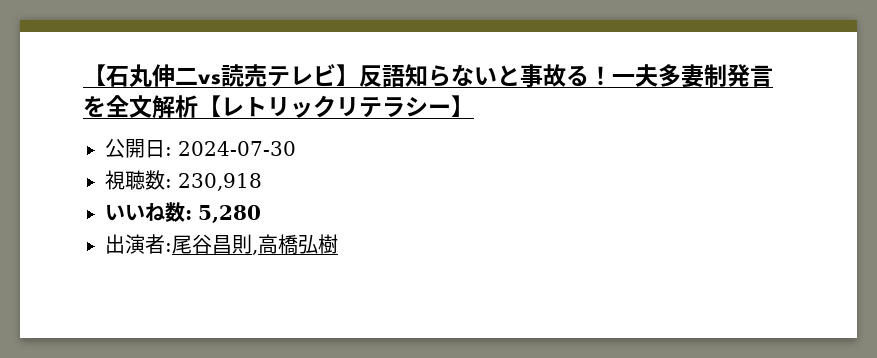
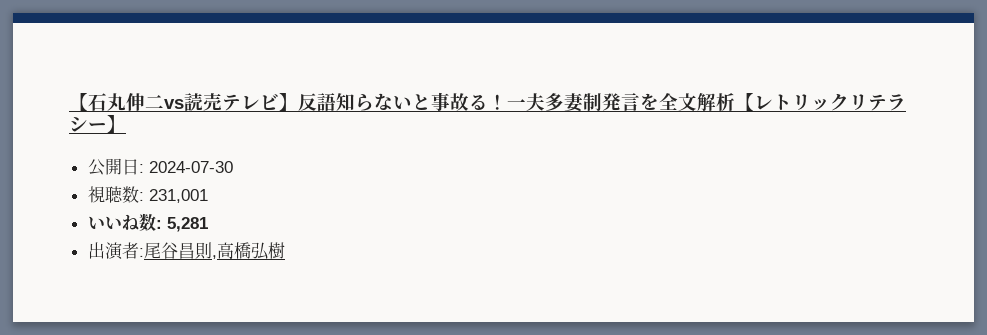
[178,173,262,191] 230,918 -> [148,189,208,203] 231,001
[198,205,261,223] 5,280 -> [166,217,208,232] 5,281

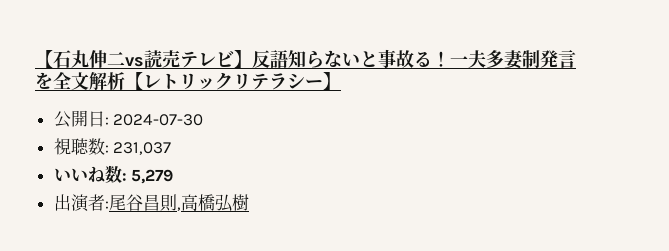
[148,189,208,203] 231,001 -> [113,142,172,155] 231,037
[166,217,208,232] 5,281 -> [131,169,174,184] 5,279

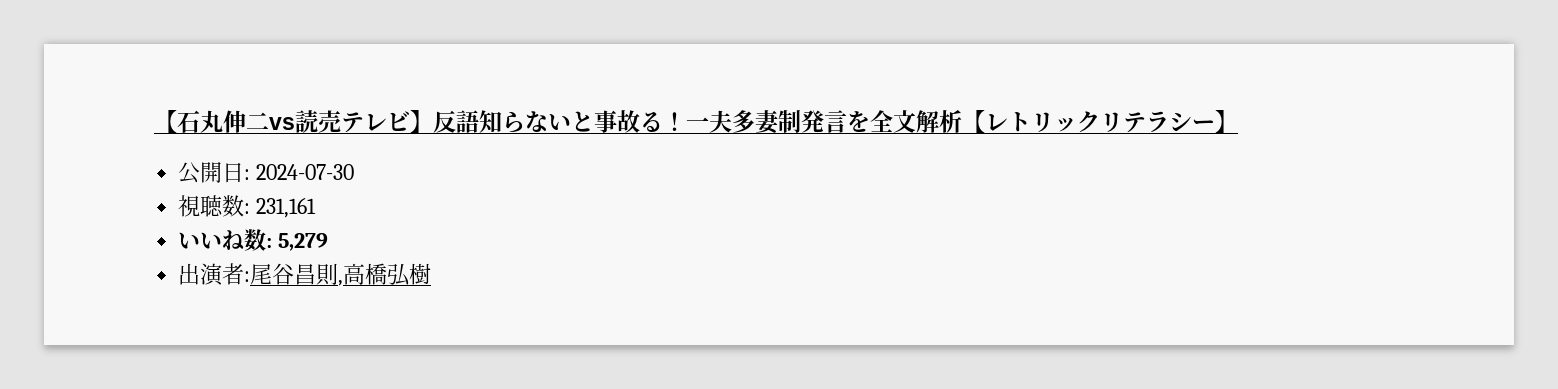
[113,142,172,155] 231,037 -> [256,198,317,218] 231,161

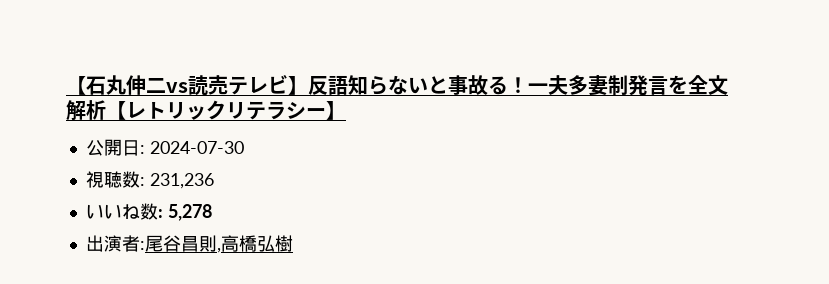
[256,198,317,218] 231,161 -> [149,173,214,189] 231,236
[278,233,329,251] 5,279 -> [167,204,212,221] 5,278

